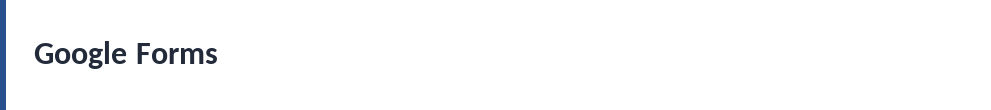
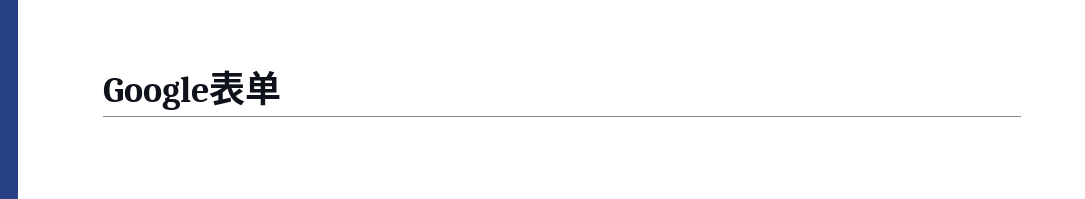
[135,43,218,64] Forms -> [209,70,281,106] 表单

